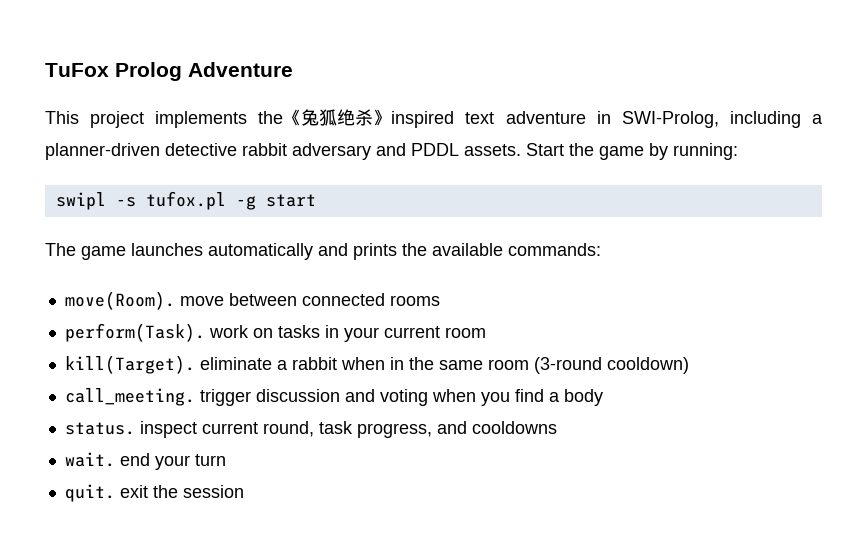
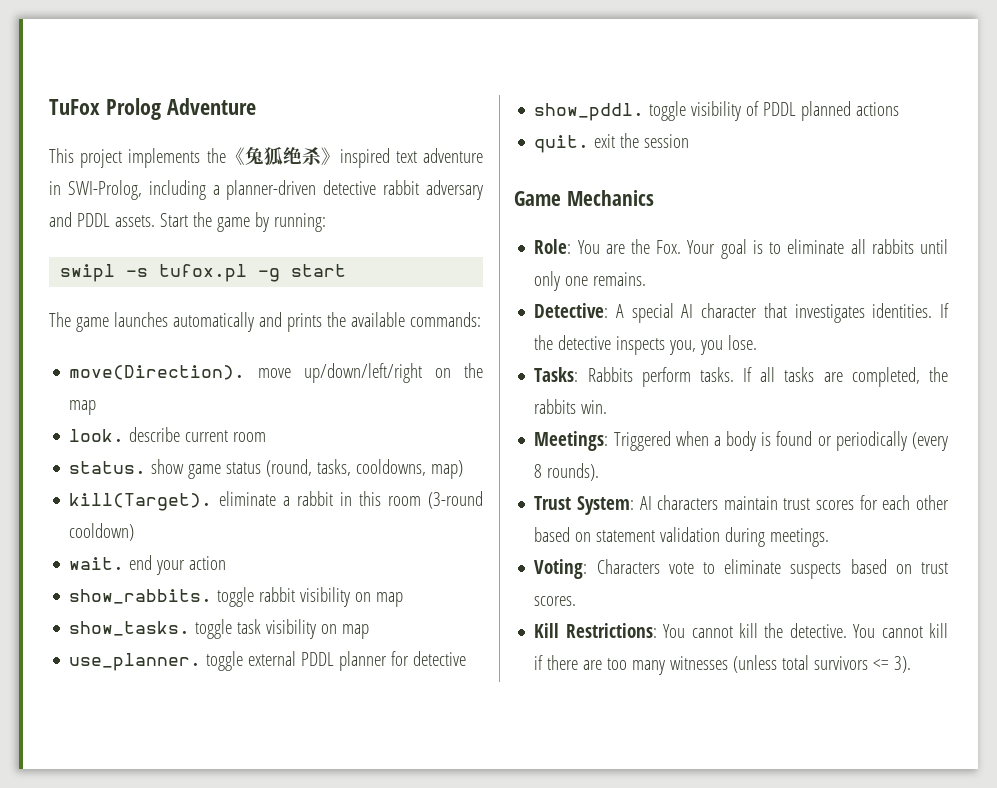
[64,291,440,310] [64,323,486,342] move(Room). move between connected rooms // perform(Task). work on tasks in your current room -> [69,363,483,383] [69,400,97,415] [69,427,267,442] [69,459,464,479] move(Direction). move up/down/left/right on the map // look. describe current room // status. show game status (round, tasks, cooldowns, map)
[340,357,483,370] when in the same -> [340,491,382,506] in this
[64,388,603,406] [64,421,557,438] [64,452,226,470] [64,484,244,502] call_meeting. trigger discussion and voting when you find a body // status. inspect current round, task progress, and cooldowns // wait. end your turn // quit. exit the session -> [69,555,227,575] [69,587,404,607] [69,619,370,639] [69,651,467,671] [534,101,900,121] [534,133,690,153] [514,190,654,206] [534,239,948,259] [534,271,647,291] [534,303,949,323] [534,335,758,355] [534,367,948,387] [534,399,608,414] [534,431,948,451] [534,463,600,481] [534,495,949,515] [534,527,830,547] [534,559,948,579] [534,596,577,606] [534,623,948,638] [534,655,912,675] wait. end your action // show_rabbits. toggle rabbit visibility on map // show_tasks. toggle task visibility on map // use_planner. toggle external PDDL planner for detective // show_pddl. toggle visibility of PDDL planned actions // quit. exit the session // Game Mechanics // Role: You are the Fox. Your goal is to eliminate all rabbits until only one remains. // Detective: A special AI character that investigates identities. If the detective inspects you, you lose. // Tasks: Rabbits perform tasks. If all tasks are completed, the rabbits win. // Meetings: Triggered when a body is found or periodically (every 8 rounds). // Trust System: AI characters maintain trust scores for each other based on statement validation during meetings. // Voting: Characters vote to eliminate suspects based on trust scores. // Kill Restrictions: You cannot kill the detective. You cannot kill if there are too many witnesses (unless total survivors <= 3).

